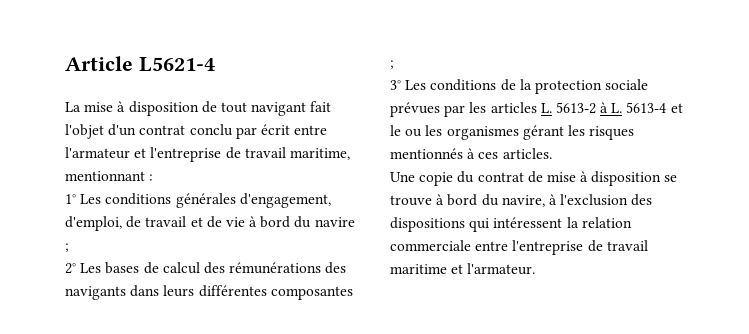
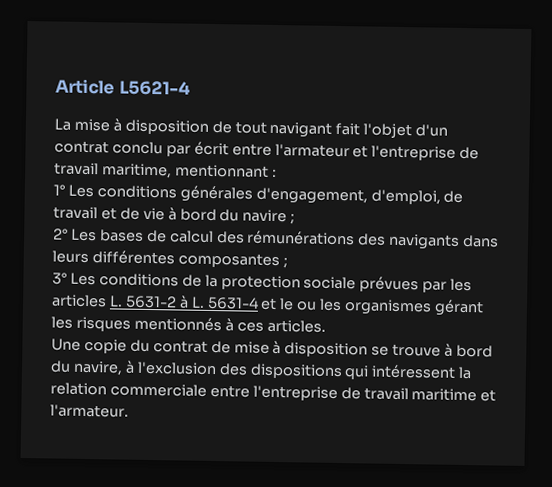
[555,102,596,114] 5613-2 -> [124,295,177,309] 5631-2
[626,102,667,113] 5613-4 -> [206,296,259,310] 5631-4

